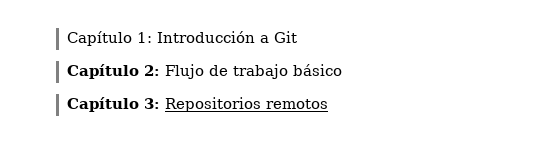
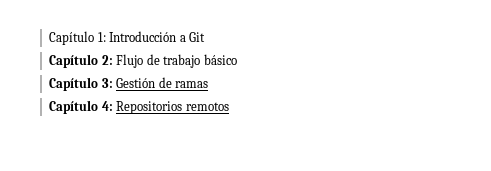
(160, 103) none -> [116,77,209,88] [49,100,113,114] Gestión de ramas // Capítulo 4:

